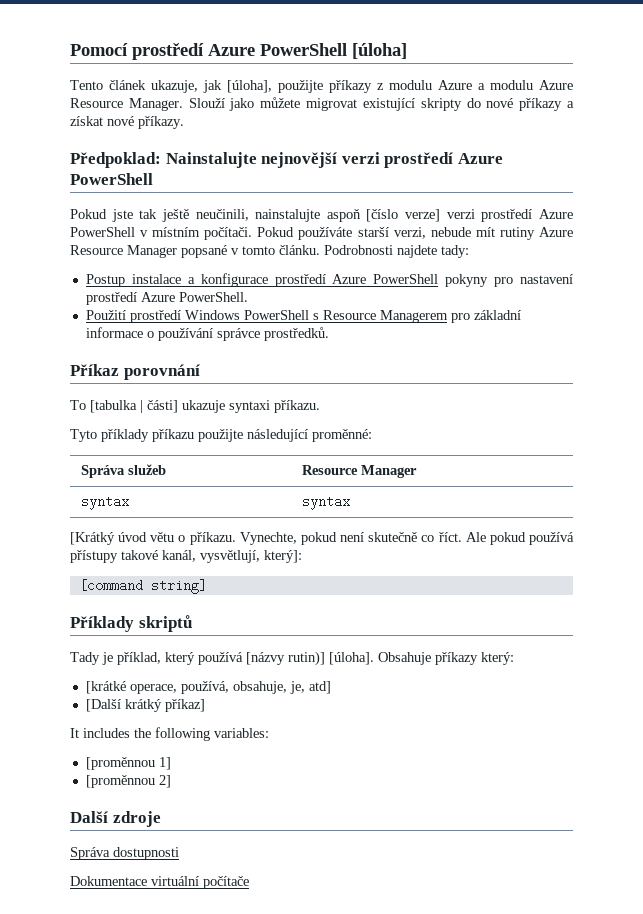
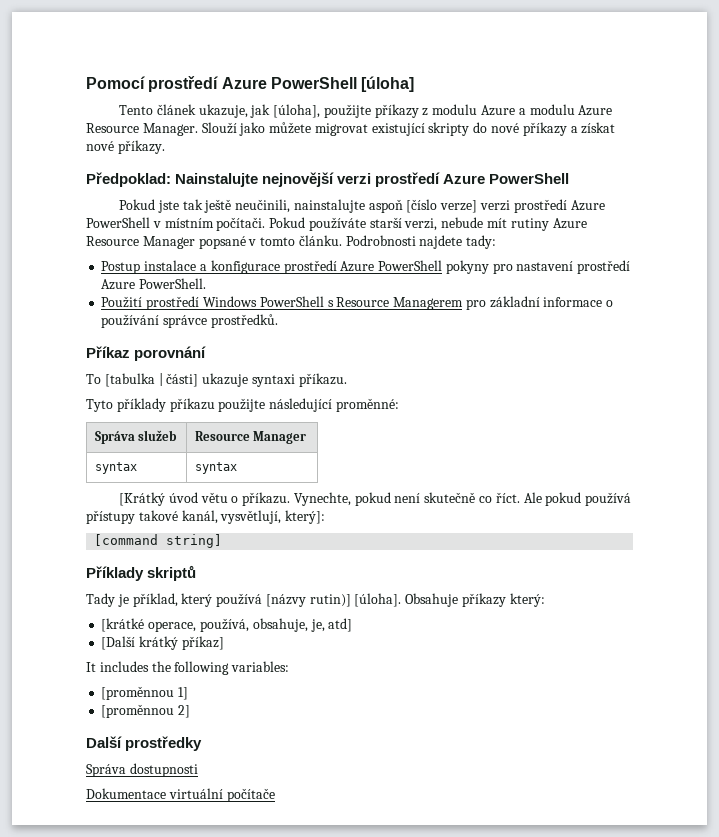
[112,811,161,827] zdroje -> [125,736,203,751] prostředky

